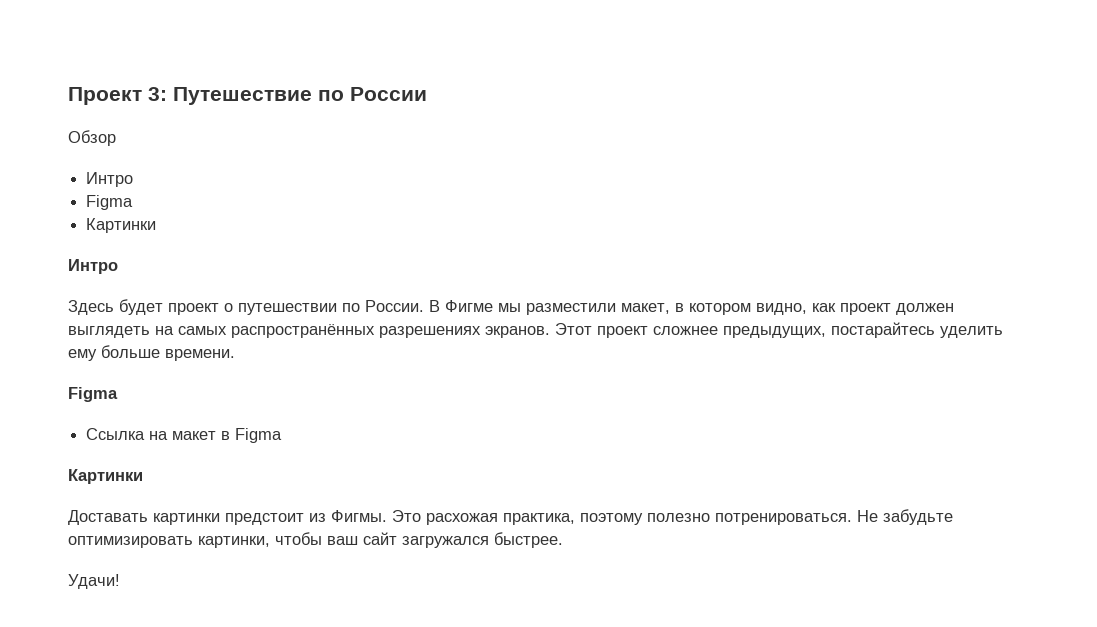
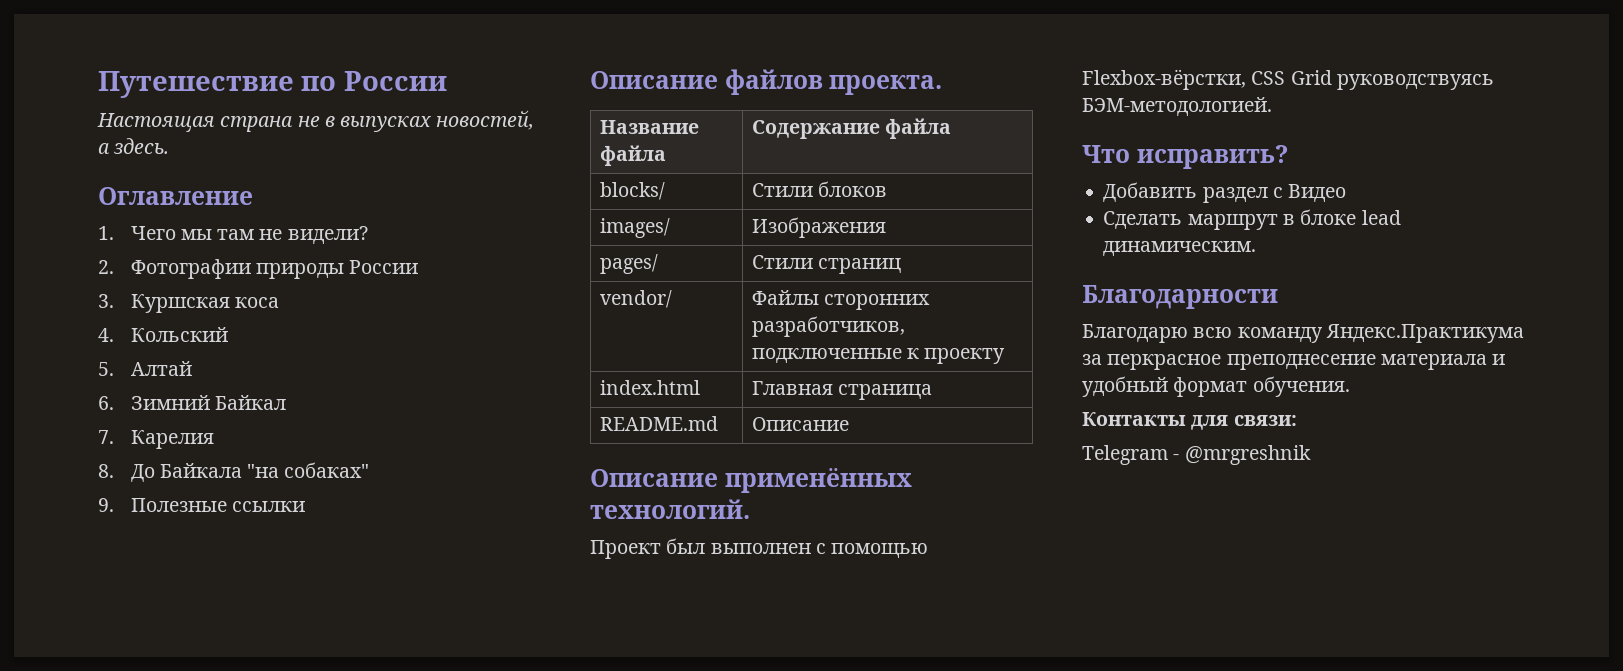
[68,87,167,105] Проект 3: -> (98, 84) none
[68,130,116,146] [86,172,134,187] [86,195,134,210] [86,218,157,233] [68,259,118,274] [68,299,954,315] [68,322,1003,338] [68,345,235,361] [68,387,118,402] [86,428,283,443] [68,469,143,484] [68,509,953,525] [68,532,563,548] [68,574,120,589] Обзор // Интро // Figma // Картинки // Интро // Здесь будет проект о путешествии по России. В Фигме мы разместили макет, в котором видно, как проект должен выглядеть на самых распространённых разрешениях экранов. Этот проект сложнее предыдущих, постарайтесь уделить ему больше времени. // Figma // Ссылка на макет в Figma // Картинки // Доставать картинки предстоит из Фигмы. Это расхожая практика, поэтому полезно потренироваться. Не забудьте оптимизировать картинки, чтобы ваш сайт загружался быстрее. // Удачи! -> [97,110,535,132] [98,138,170,154] [98,187,253,205] [98,226,368,244] [98,259,419,279] [98,294,279,313] [98,327,228,342] [98,361,192,376] [98,395,286,410] [98,430,214,449] [98,462,370,482] [98,498,305,512] [590,69,943,95] [599,120,699,134] [599,145,666,166] [751,118,951,139] [599,182,665,200] [751,181,887,197] [599,218,670,238] [751,217,886,238] [599,254,658,274] [751,255,901,274] [599,290,672,308] [751,290,930,310] [751,316,905,337] [751,348,1006,364] [599,380,700,395] [751,381,932,400] [599,416,718,431] [751,417,849,431] [590,468,912,493] [590,499,750,519] [590,538,929,559] [1082,69,1494,90] [1082,97,1272,116] [1082,145,1288,169] [1103,182,1347,203] [1103,209,1401,230] [1103,241,1257,256] [1082,285,1278,309] [1082,324,1524,343] [1082,354,1506,370] [1082,376,1350,397] [1082,412,1297,430] [1082,445,1311,465] Настоящая страна не в выпусках новостей, а здесь. // Оглавление // 1. Чего мы там не видели? // 2. Фотографии природы России // 3. Куршская коса // 4. Кольский // 5. Алтай // 6. Зимний Байкал // 7. Карелия // 8. До Байкала "на собаках" // 9. Полезные ссылки // Описание файлов проекта. // Название файла | Содержание файла // blocks/ | Стили блоков // images/ | Изображения // pages/ | Стили страниц // vendor/ | Файлы сторонних разработчиков, подключенные к проекту // index.html | Главная страница // README.md | Описание // Описание применённых технологий. // Проект был выполнен с помощью Flexbox-вёрстки, CSS Grid руководствуясь БЭМ-методологией. // Что исправить? // Добавить раздел с Видео // Сделать маршрут в блоке lead динамическим. // Благодарности // Благодарю всю команду Яндекс.Практикума за перкрасное преподнесение материала и удобный формат обучения. // Контакты для связи: // Telegram - @mrgreshnik

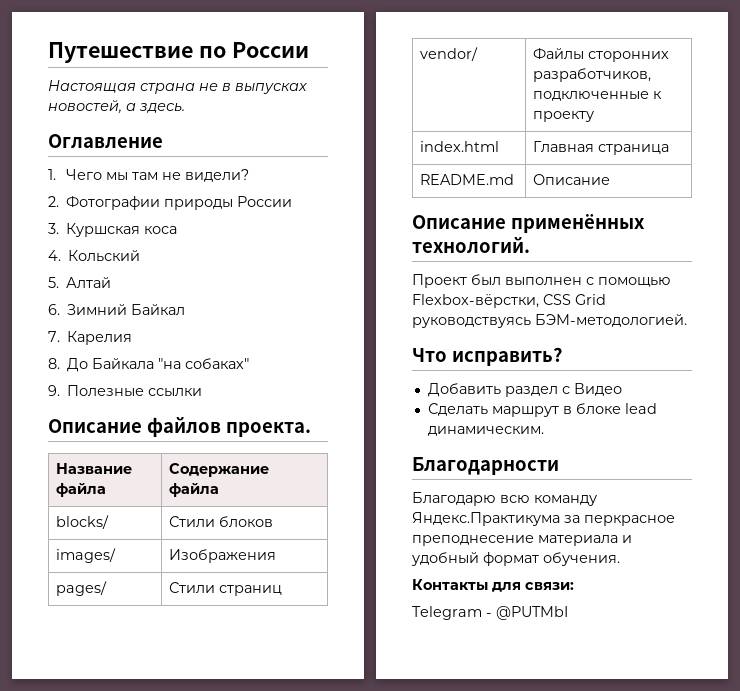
[1184,445,1311,465] @mrgreshnik -> [496,606,568,620] @PUTMbI

